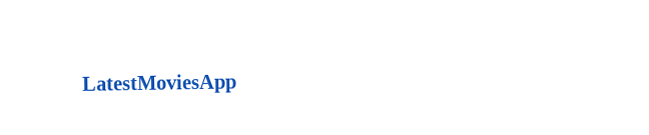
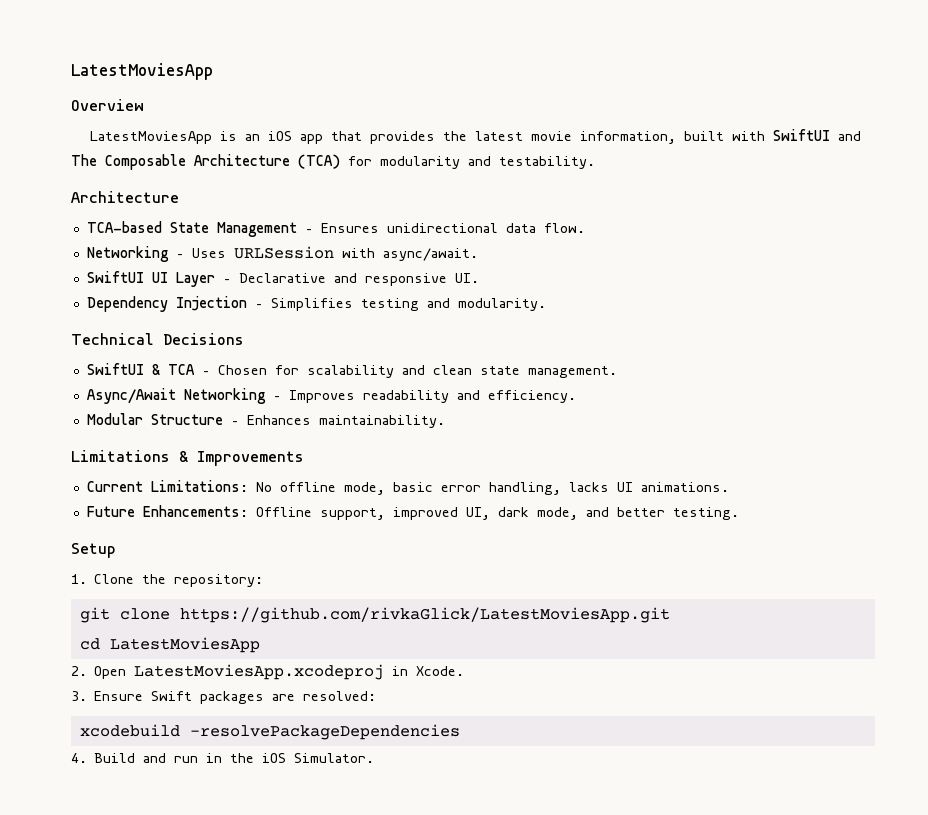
[82,73,237,95] LatestMoviesApp -> [71,63,213,80] [71,99,144,111] [90,129,862,144] [71,154,595,170] [71,191,179,203] [86,221,585,237] [86,246,478,262] [86,271,479,287] [86,296,546,312] [71,333,244,345] [86,363,617,378] [86,388,576,404] [86,413,445,428] [71,450,304,466] [86,480,729,495] [86,505,739,520] [71,543,116,558] [71,574,264,587] [79,607,670,623] [79,637,260,653] [71,664,465,680] [71,691,377,704] [79,724,460,740] [71,753,375,763] LatestMoviesApp // Overview // LatestMoviesApp is an iOS app that provides the latest movie information, built with SwiftUI and The Composable Architecture (TCA) for modularity and testability. // Architecture // TCA-based State Management – Ensures unidirectional data flow. // Networking – Uses URLSession with async/await. // SwiftUI UI Layer – Declarative and responsive UI. // Dependency Injection – Simplifies testing and modularity. // Technical Decisions // SwiftUI & TCA – Chosen for scalability and clean state management. // Async/Await Networking – Improves readability and efficiency. // Modular Structure – Enhances maintainability. // Limitations & Improvements // Current Limitations: No offline mode, basic error handling, lacks UI animations. // Future Enhancements: Offline support, improved UI, dark mode, and better testing. // Setup // 1. Clone the repository: // git clone https://github.com/rivkaGlick/LatestMoviesApp.git // cd LatestMoviesApp // 2. Open LatestMoviesApp.xcodeproj in Xcode. // 3. Ensure Swift packages are resolved: // xcodebuild -resolvePackageDependencies // 4. Build and run in the iOS Simulator.

